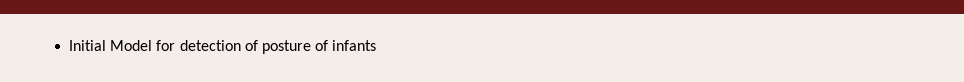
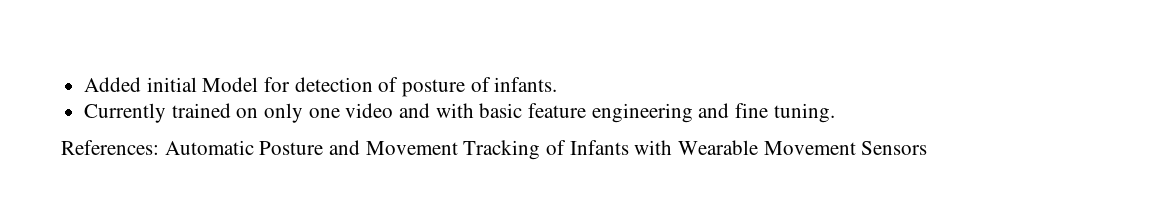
[69,40,107,51] Initial -> [84,77,197,92] Added initial
[332,40,377,51] infants -> [494,77,558,92] [84,103,835,123] [61,140,928,160] infants. // Currently trained on only one video and with basic feature engineering and fine tuning. // References: Automatic Posture and Movement Tracking of Infants with Wearable Movement Sensors

